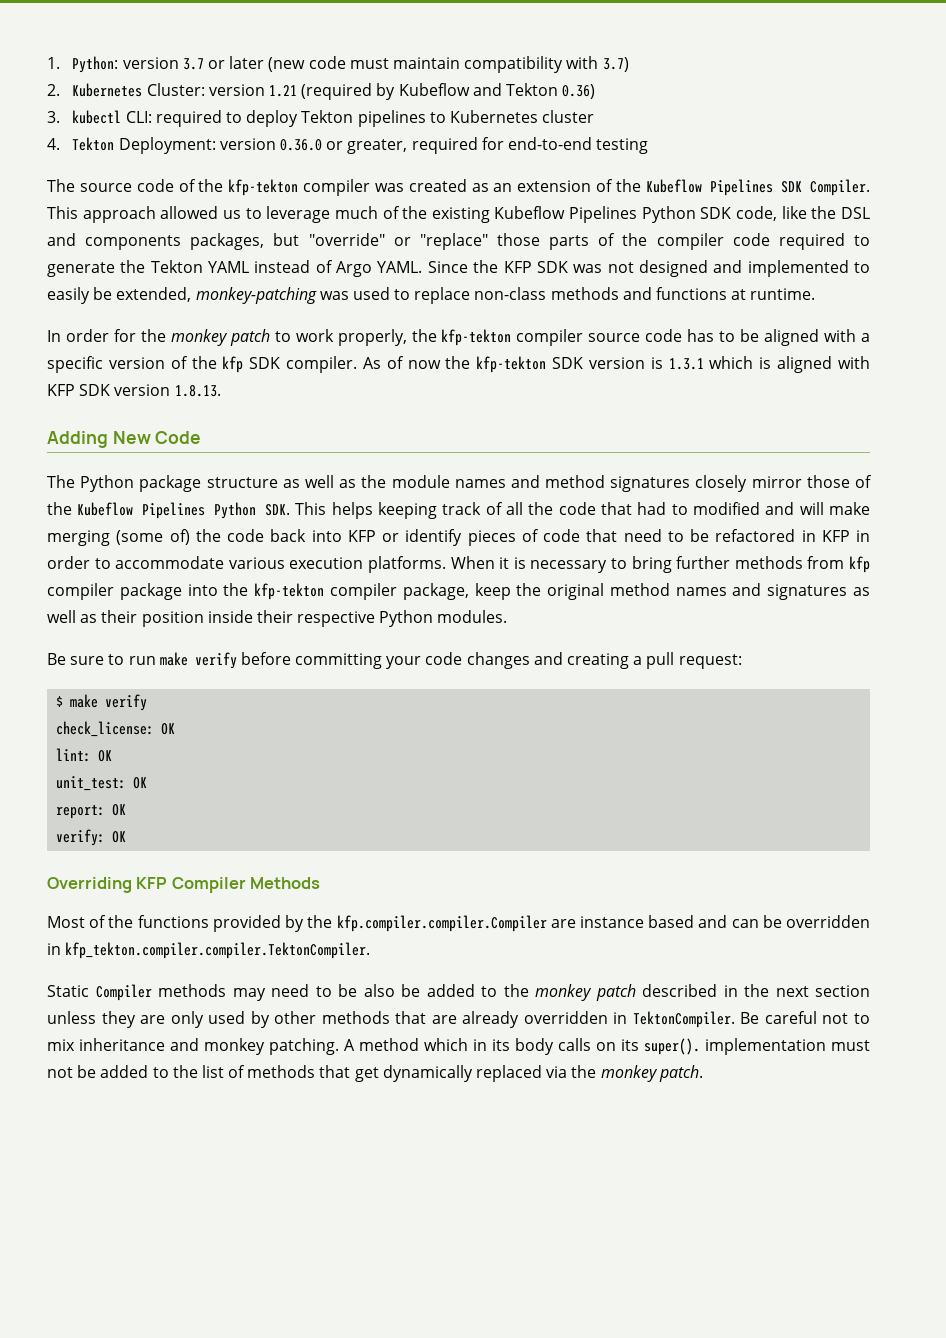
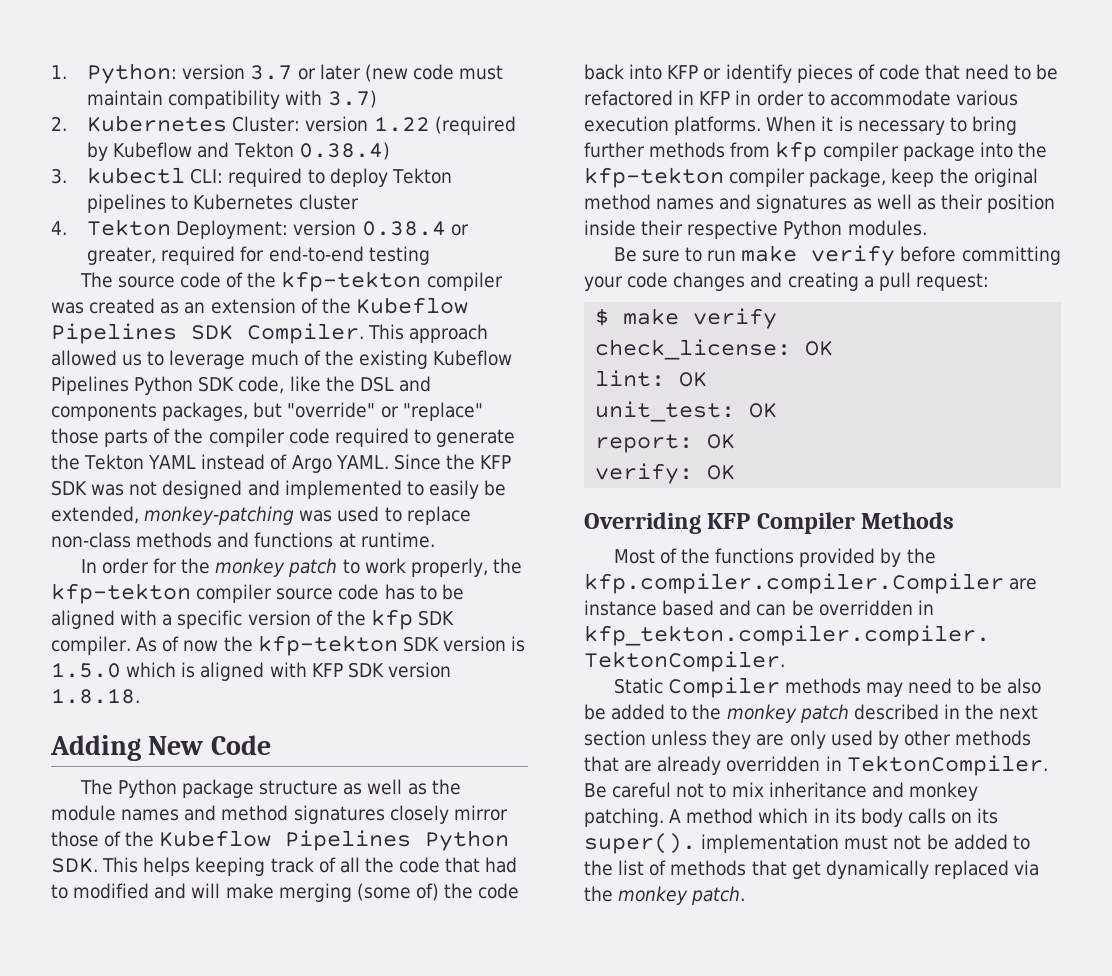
[269,85,298,97] 1.21 -> [373,116,430,132] 1.22
[562,84,596,99] 0.36) -> [298,142,390,160] 0.38.4)
[280,139,323,151] 0.36.0 -> [361,221,446,236] 0.38.4
[668,358,704,370] 1.3.1 -> [51,662,121,678] 1.5.0
[174,385,221,397] 1.8.13. -> [51,688,140,704] 1.8.18.

